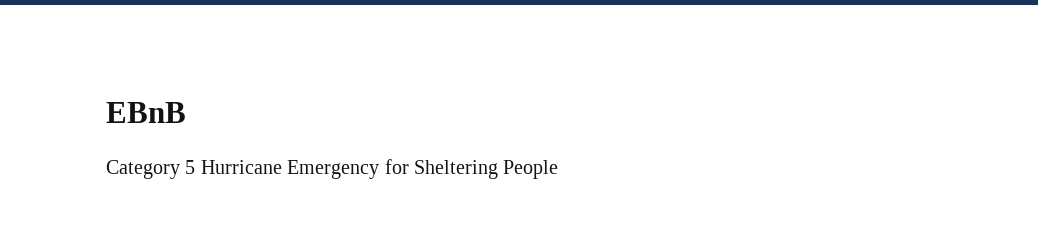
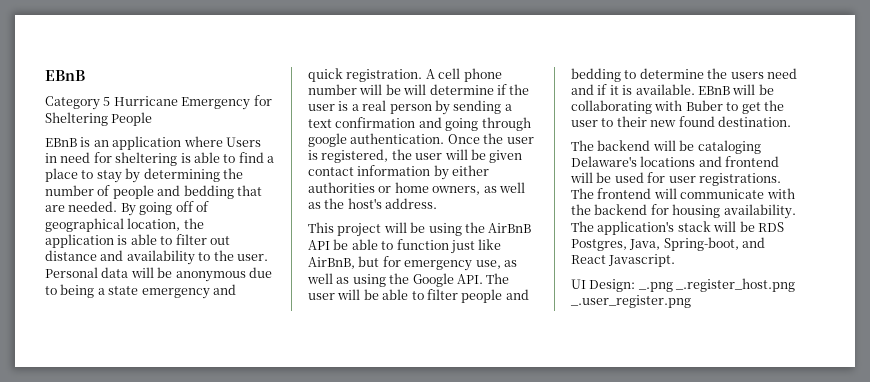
(559, 169) none -> [45,136,261,150] [45,152,274,166] [45,168,243,183] [45,185,262,199] [45,201,209,216] [45,218,204,232] [45,234,230,248] [45,250,268,265] [45,267,272,282] [45,284,236,299] [308,68,502,82] [308,84,530,95] [308,100,512,115] [308,117,531,131] [308,133,534,147] [308,149,523,163] [308,165,490,180] [308,182,525,195] [308,198,438,209] [308,222,532,237] [308,239,502,254] [308,256,517,271] [307,273,510,287] [308,289,529,303] [571,68,797,82] [571,84,774,95] [571,100,784,114] [571,116,791,127] [571,140,761,154] [571,156,780,167] [570,172,781,186] [571,188,795,199] [571,204,796,219] [571,221,784,235] [571,237,766,251] [571,254,676,267] [571,278,796,292] [570,295,691,308] // EBnB is an application where Users in need for sheltering is able to find a place to stay by determining the number of people and bedding that are needed. By going off of geographical location, the application is able to filter out distance and availability to the user. Personal data will be anonymous due to being a state emergency and quick registration. A cell phone number will be will determine if the user is a real person by sending a text confirmation and going through google authentication. Once the user is registered, the user will be given contact information by either authorities or home owners, as well as the host's address. // This project will be using the AirBnB API be able to function just like AirBnB, but for emergency use, as well as using the Google API. The user will be able to filter people and bedding to determine the users need and if it is available. EBnB will be collaborating with Buber to get the user to their new found destination. // The backend will be cataloging Delaware's locations and frontend will be used for user registrations. The frontend will communicate with the backend for housing availability. The application's stack will be RDS Postgres, Java, Spring-boot, and React Javascript. // UI Design: _.png _.register_host.png _.user_register.png

